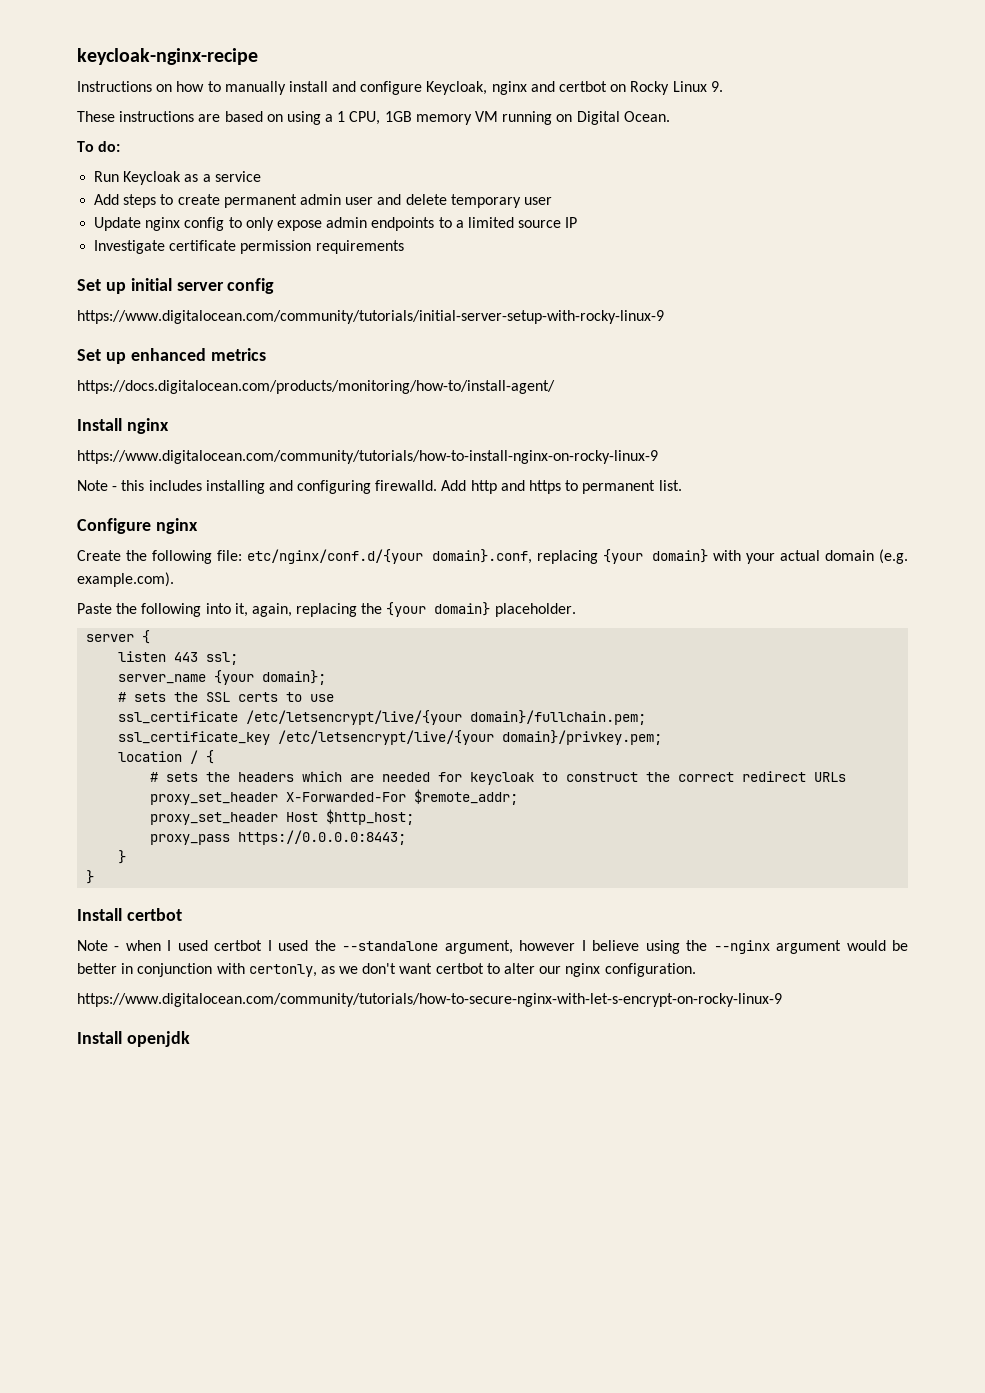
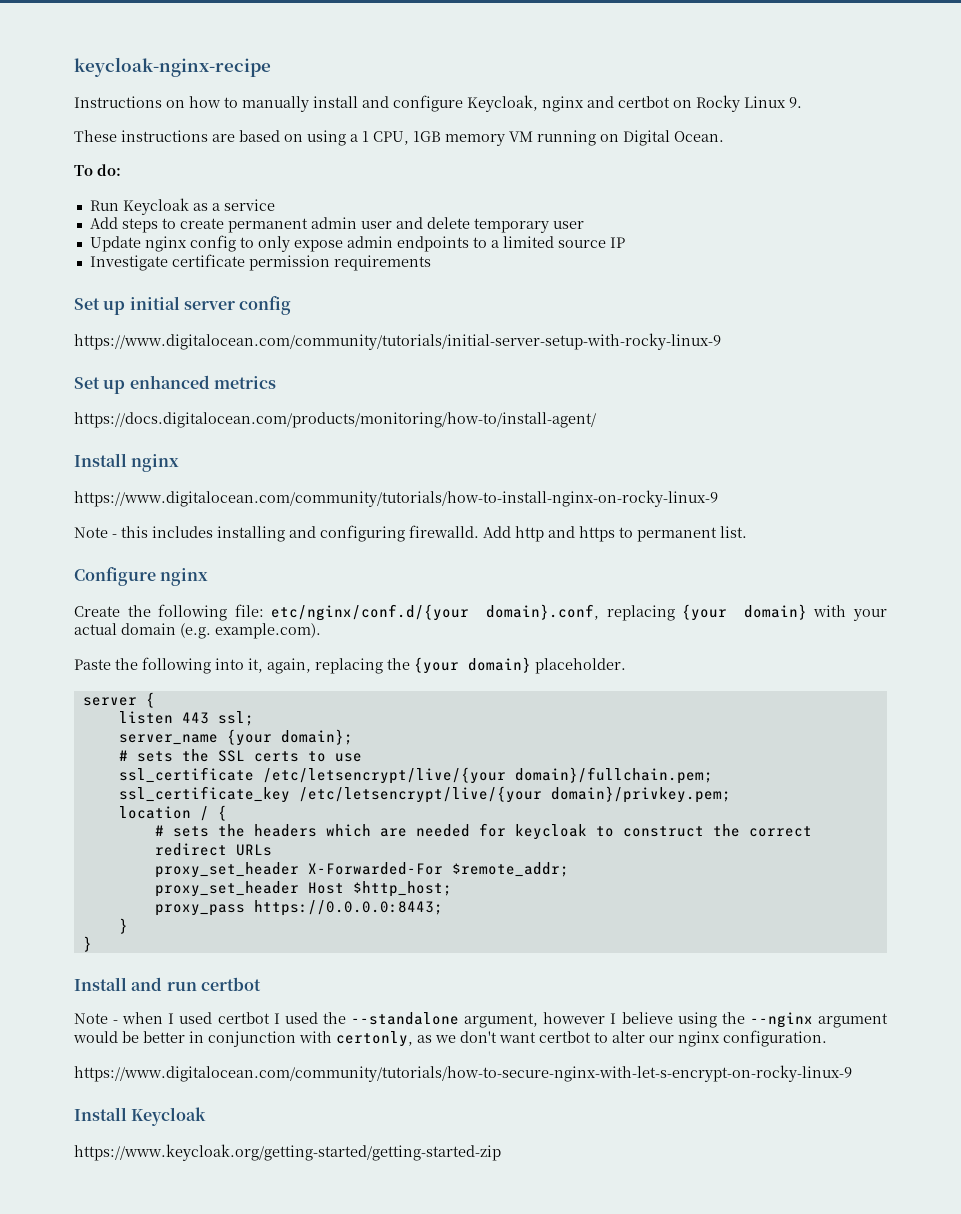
(122, 914) none -> [131,977,197,991] and run
[126,1031,190,1047] openjdk -> [131,1107,207,1126] [74,1144,501,1161] Keycloak // https://www.keycloak.org/getting-started/getting-started-zip

